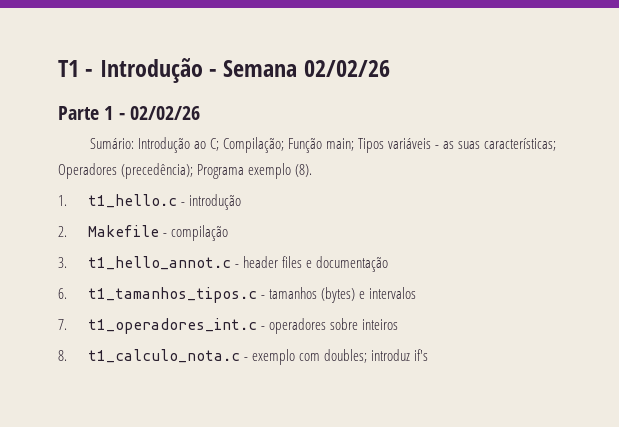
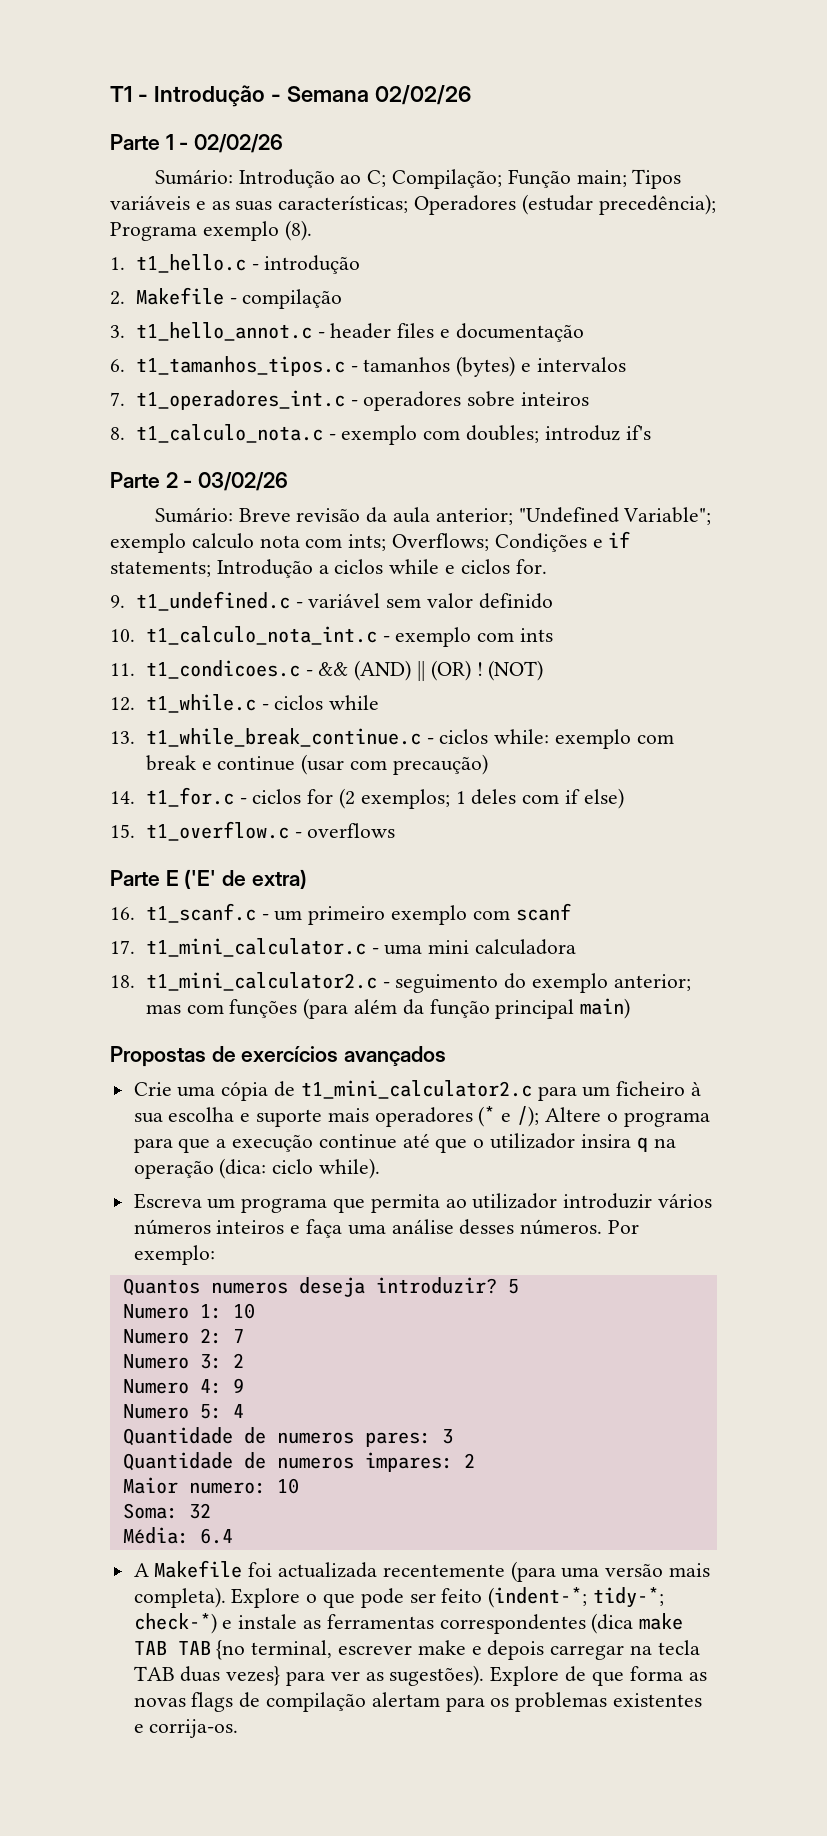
[435,145,440,149] - -> [195,201,206,210] e
[121,163,194,179] (precedência); -> [521,194,716,215] (estudar precedência);
(428, 355) none -> [110,472,289,491] [154,507,712,525] [110,531,631,553] [110,559,547,578] [110,591,553,611] [110,626,553,647] [110,660,544,681] [110,694,380,713] [110,728,674,749] [145,754,488,775] [110,787,624,809] [110,821,396,841] [110,869,307,889] [110,903,571,925] [110,938,576,957] [110,972,691,993] [145,998,631,1019] [110,1046,447,1067] [133,1080,702,1101] [133,1106,710,1127] [133,1133,676,1153] [133,1158,381,1179] [133,1193,713,1213] [133,1219,640,1238] [133,1245,215,1265] [122,1277,519,1297] [122,1303,255,1319] [122,1328,244,1344] [122,1353,244,1369] [122,1378,244,1394] [122,1404,244,1419] [122,1427,453,1447] [122,1452,475,1472] [122,1477,299,1494] [122,1503,211,1519] [122,1527,233,1544] [133,1560,711,1582] [133,1587,665,1608] [133,1613,684,1634] [133,1640,700,1660] [133,1665,707,1686] [133,1692,703,1712] [133,1719,239,1738] // Parte 2 - 03/02/26 // Sumário: Breve revisão da aula anterior; "Undefined Variable"; exemplo calculo nota com ints; Overflows; Condições e if statements; Introdução a ciclos while e ciclos for. // 9. t1_undefined.c - variável sem valor definido // 10. t1_calculo_nota_int.c - exemplo com ints // 11. t1_condicoes.c - && (AND) || (OR) ! (NOT) // 12. t1_while.c - ciclos while // 13. t1_while_break_continue.c - ciclos while: exemplo com break e continue (usar com precaução) // 14. t1_for.c - ciclos for (2 exemplos; 1 deles com if else) // 15. t1_overflow.c - overflows // Parte E ('E' de extra) // 16. t1_scanf.c - um primeiro exemplo com scanf // 17. t1_mini_calculator.c - uma mini calculadora // 18. t1_mini_calculator2.c - seguimento do exemplo anterior; mas com funções (para além da função principal main) // Propostas de exercícios avançados // Crie uma cópia de t1_mini_calculator2.c para um ficheiro à sua escolha e suporte mais operadores (* e /); Altere o programa para que a execução continue até que o utilizador insira q na operação (dica: ciclo while). // Escreva um programa que permita ao utilizador introduzir vários números inteiros e faça uma análise desses números. Por exemplo: // Quantos numeros deseja introduzir? 5 // Numero 1: 10 // Numero 2: 7 // Numero 3: 2 // Numero 4: 9 // Numero 5: 4 // Quantidade de numeros pares: 3 // Quantidade de numeros impares: 2 // Maior numero: 10 // Soma: 32 // Média: 6.4 // A Makefile foi actualizada recentemente (para uma versão mais completa). Explore o que pode ser feito (indent-*; tidy-*; check-*) e instale as ferramentas correspondentes (dica make TAB TAB {no terminal, escrever make e depois carregar na tecla TAB duas vezes} para ver as sugestões). Explore de que forma as novas flags de compilação alertam para os problemas existentes e corrija-os.

